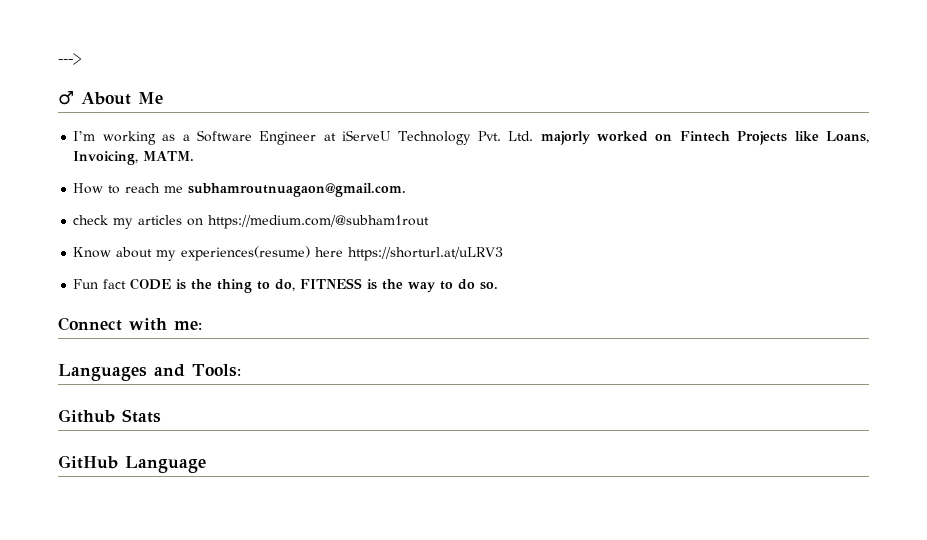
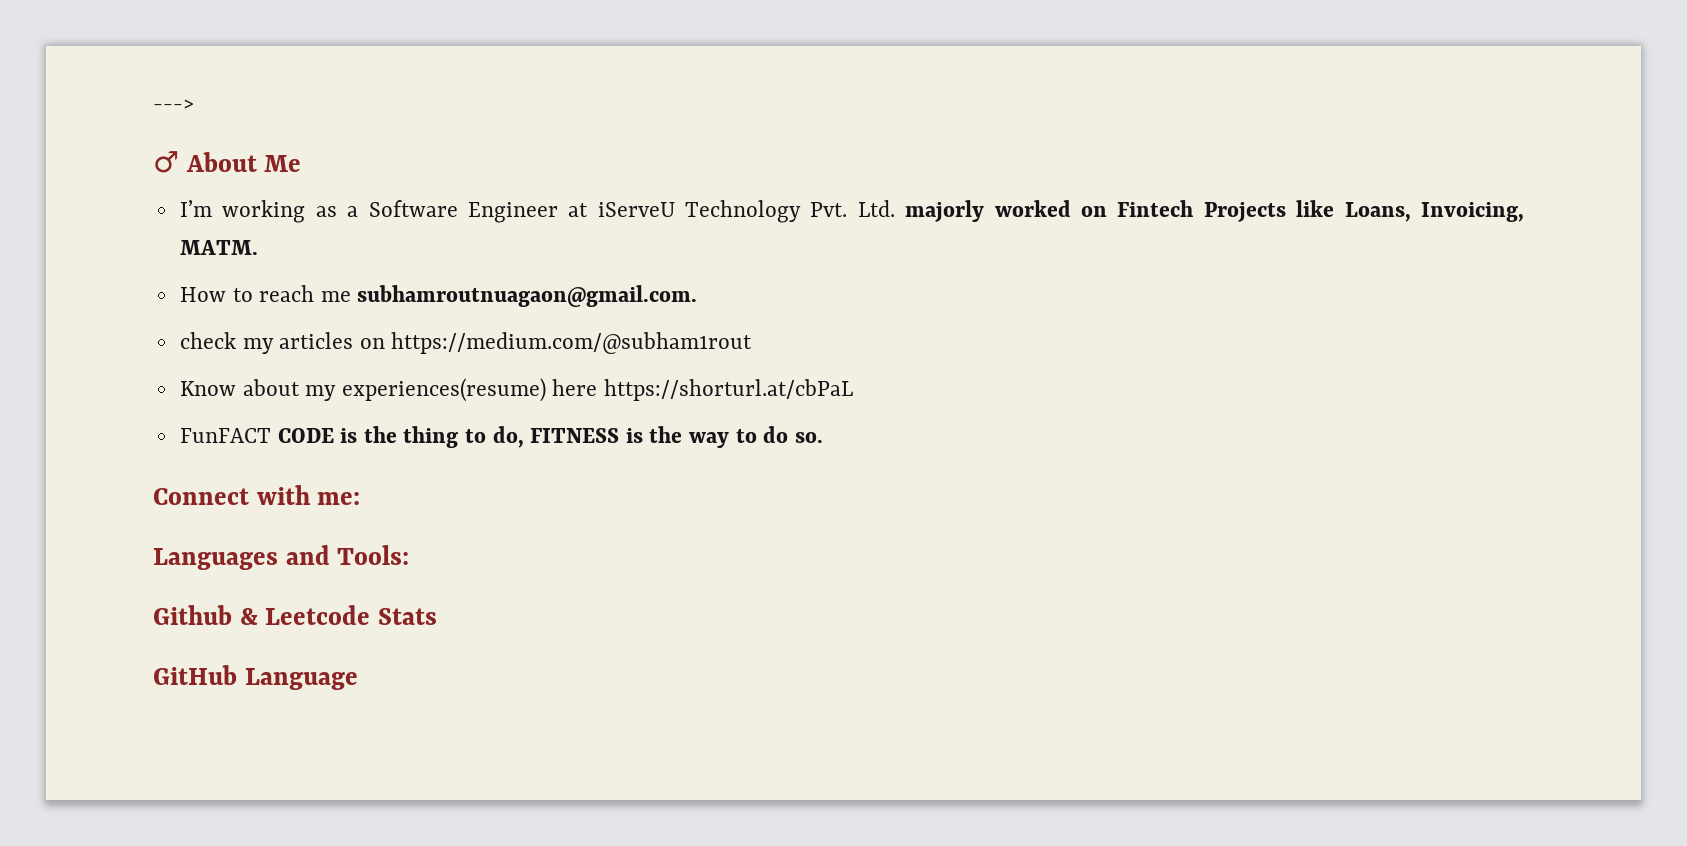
[348,247,504,261] [73,279,127,289] https://shorturl.at/uLRV3 // Fun fact -> [604,379,854,401] [179,428,271,443] https://shorturl.at/cbPaL // FunFACT
(115, 416) none -> [239,605,371,625] & Leetcode

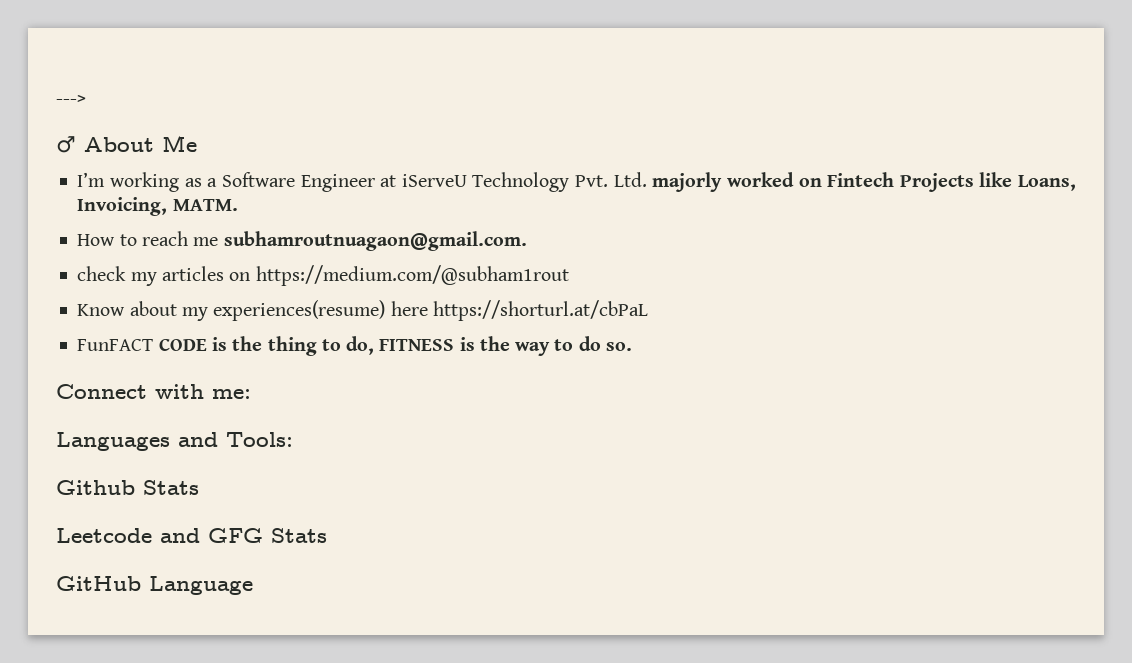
[239,605,371,625] & Leetcode -> [143,480,199,495] [56,528,263,543] Stats // Leetcode and GFG

